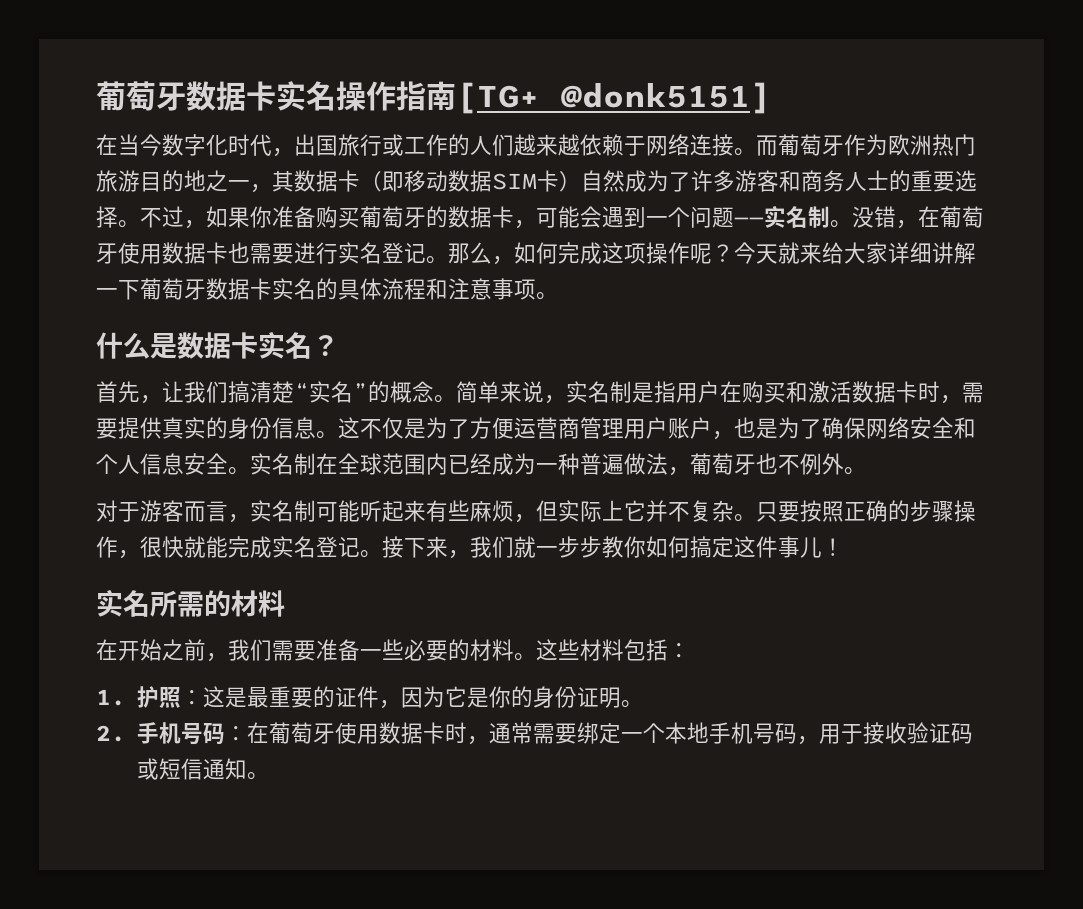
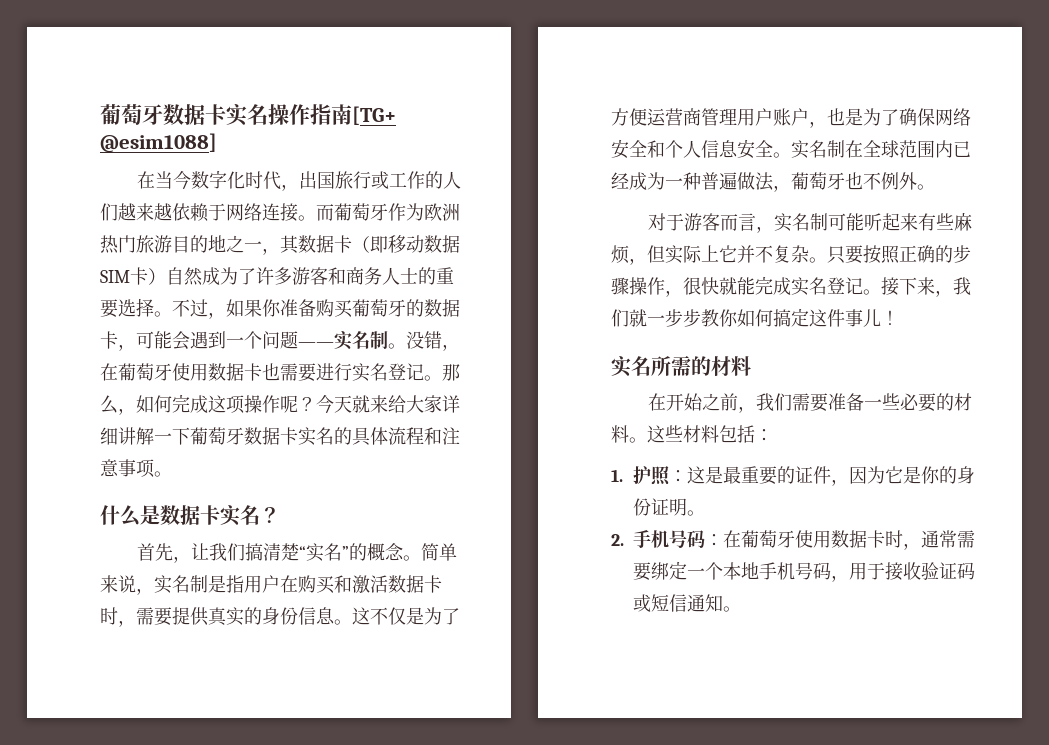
[561,82,771,114] @donk5151] -> [100,133,217,153] @esim1088]

